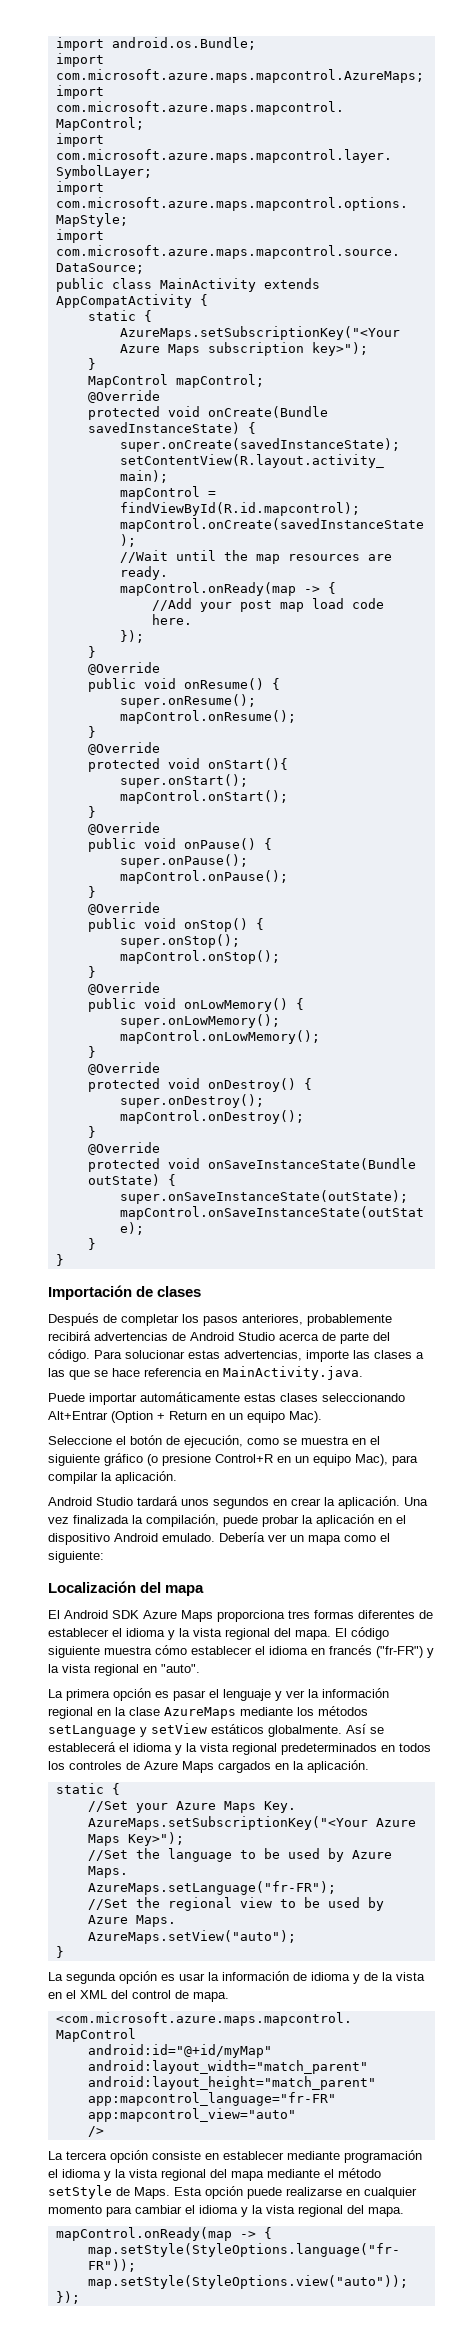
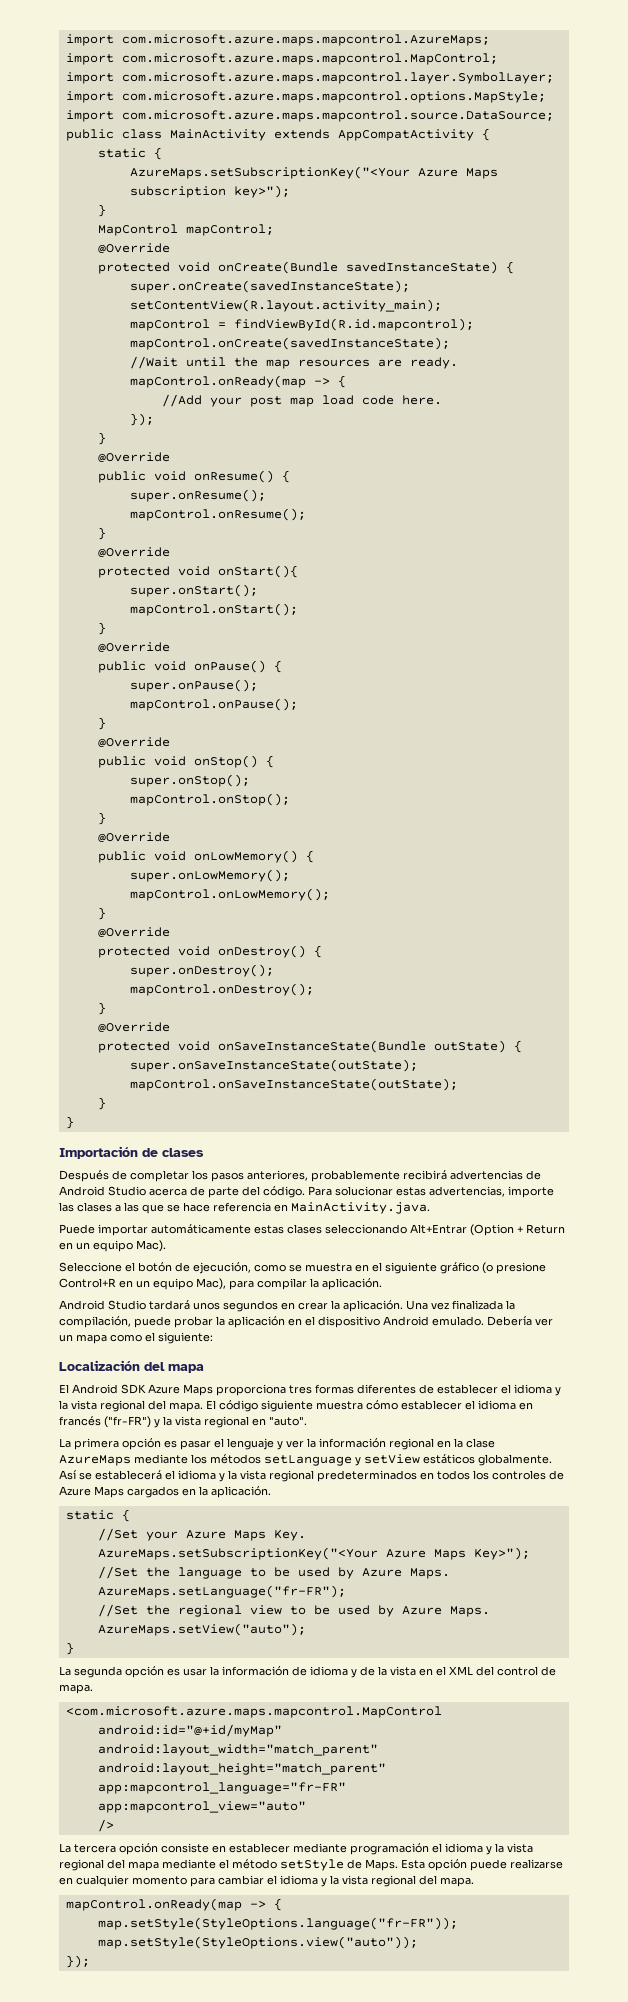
[55,37,256,51] [55,53,104,67] import android.os.Bundle; // import -> [65,34,114,46] import

